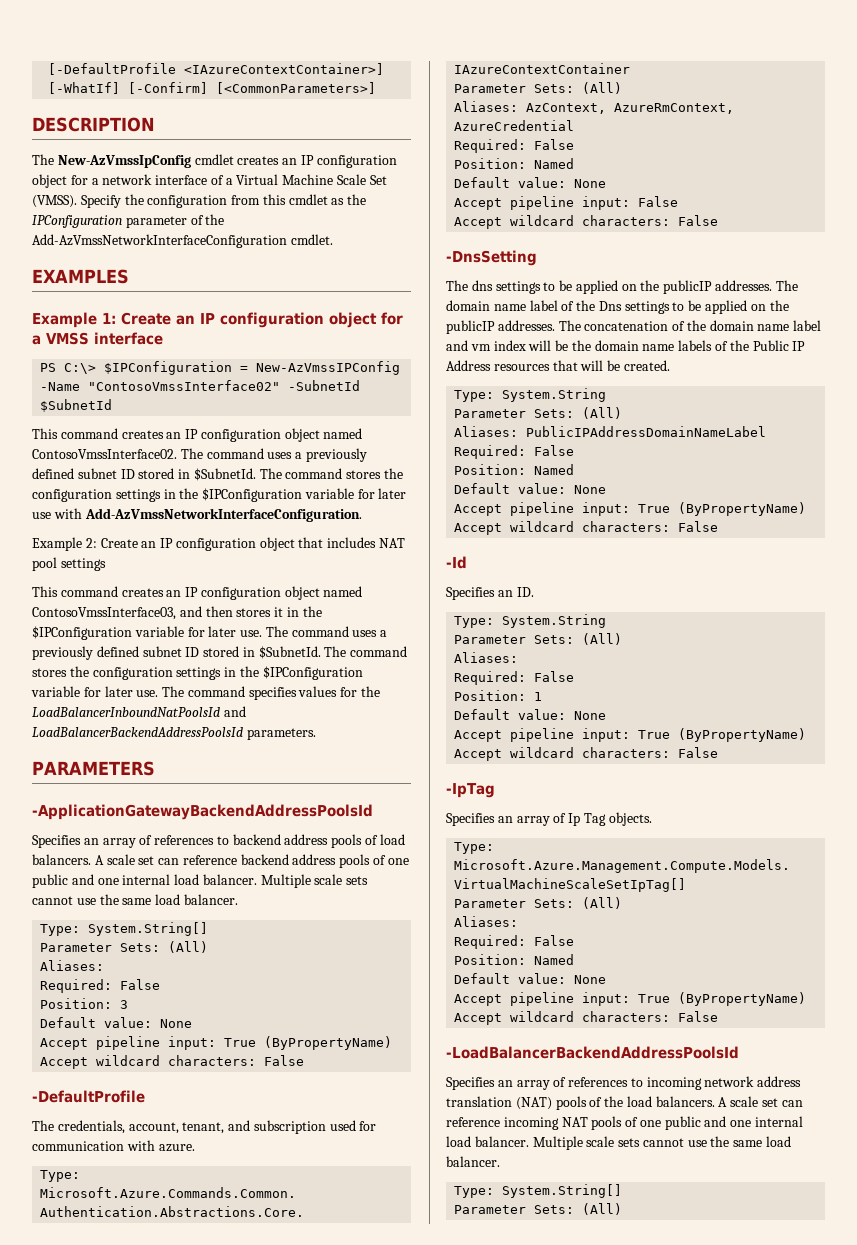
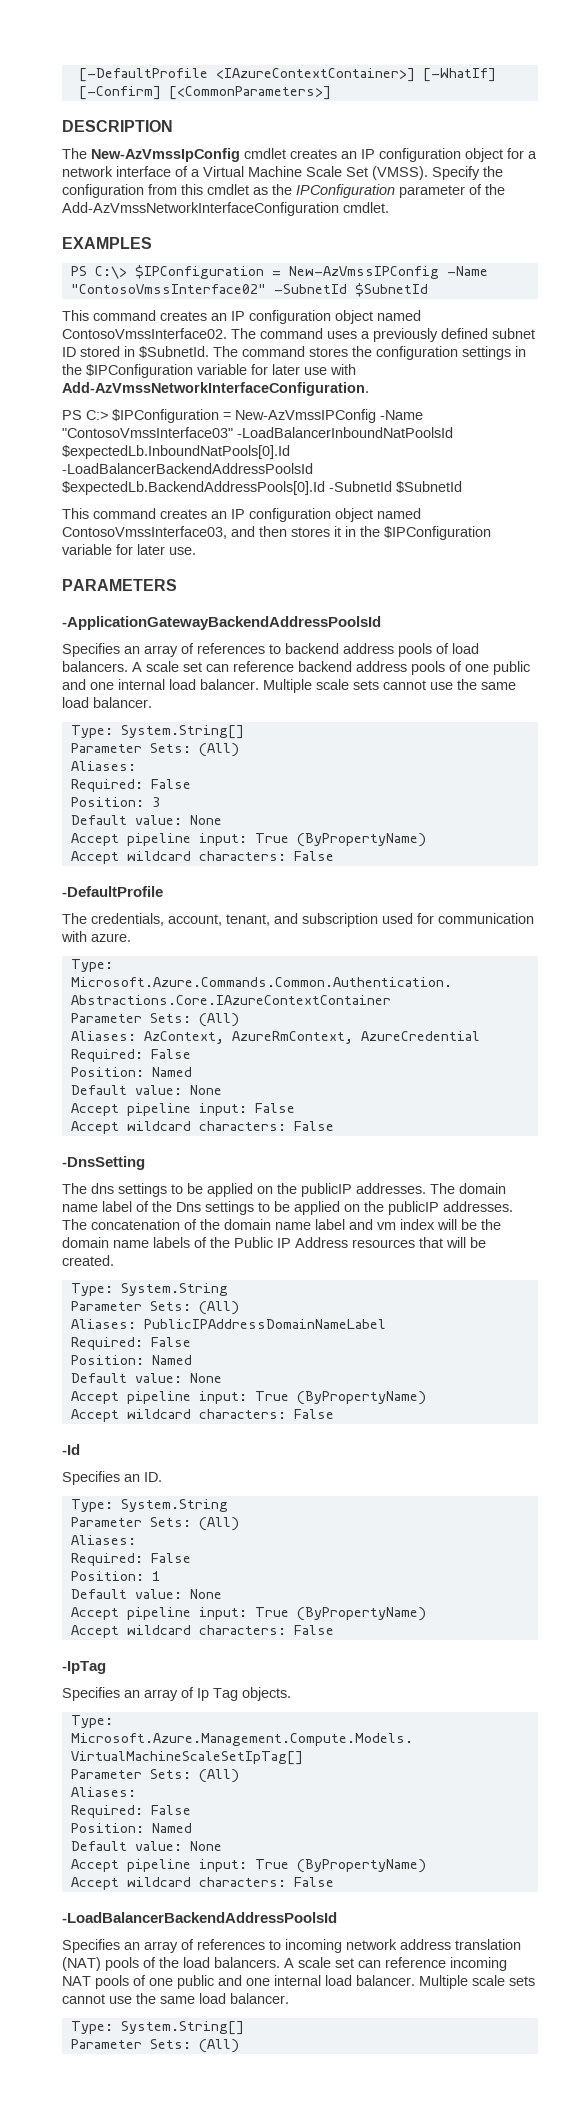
[32,312,403,328] [32,332,163,345] // Example 1: Create an IP configuration object for a VMSS interface -> (152, 243) none
[32,537,406,551] [32,557,106,571] Example 2: Create an IP configuration object that includes NAT pool settings -> [62,409,423,423] [62,427,453,438] [62,445,290,459] [62,463,313,474] [62,481,462,495] PS C:> $IPConfiguration = New-AzVmssIPConfig -Name "ContosoVmssInterface03" -LoadBalancerInboundNatPoolsId $expectedLb.InboundNatPools[0].Id -LoadBalancerBackendAddressPoolsId $expectedLb.BackendAddressPools[0].Id -SubnetId $SubnetId
[265,626,388,637] [32,646,408,660] [32,666,363,680] [31,686,381,700] [32,706,246,717] [32,727,316,740] The command uses a previously defined subnet ID stored in $SubnetId. The command stores the configuration settings in the $IPConfiguration variable for later use. The command specifies values for the LoadBalancerInboundNatPoolsId and LoadBalancerBackendAddressPoolsId parameters. -> (196, 551) none

